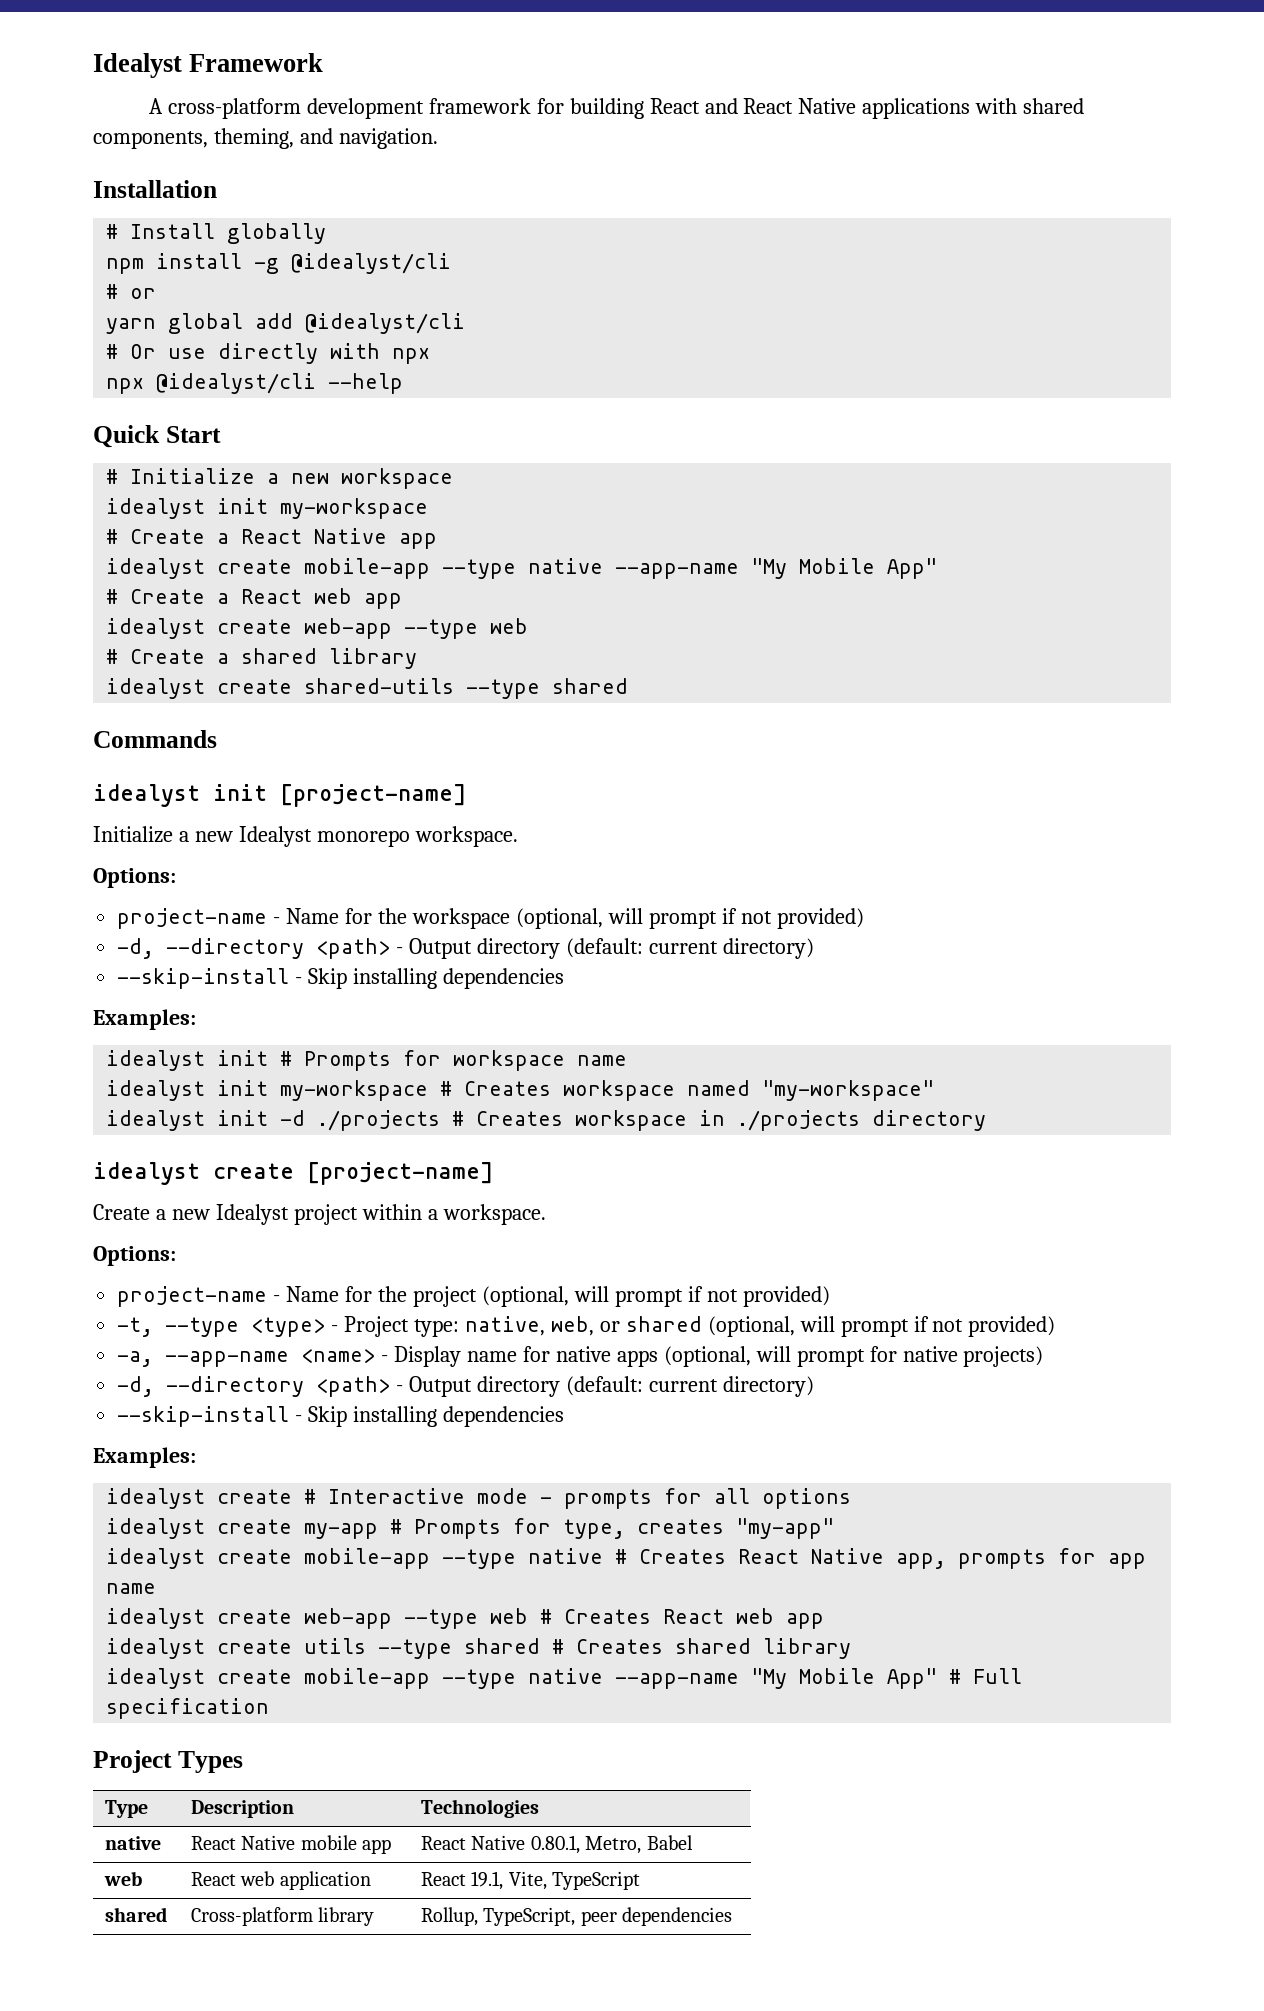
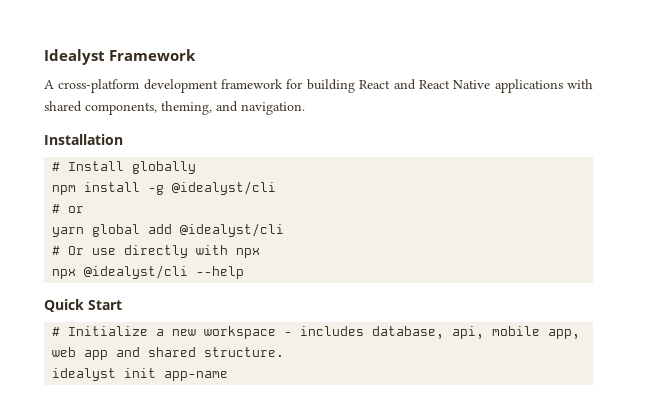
[106,498,429,519] [106,528,438,549] [106,558,938,579] [106,588,403,609] [106,618,529,639] [106,648,418,669] [106,678,629,699] [93,730,217,748] [93,784,467,807] [93,826,518,847] [93,868,176,888] [117,908,864,929] [117,938,814,959] [117,968,564,989] [93,1009,196,1030] [106,1050,628,1071] [106,1080,935,1101] [106,1110,987,1131] [93,1162,494,1185] [93,1204,546,1225] [93,1246,176,1266] [117,1286,830,1307] [117,1316,1056,1337] [117,1346,1044,1367] [117,1376,814,1397] [117,1406,564,1427] [93,1447,196,1468] [106,1488,852,1509] [106,1518,835,1539] [106,1548,1147,1569] [106,1583,157,1594] [106,1608,825,1629] [106,1638,852,1659] [106,1668,1023,1689] [106,1698,270,1719] [93,1750,243,1773] [104,1800,148,1818] [190,1800,294,1818] [420,1799,539,1818] [104,1836,161,1850] [190,1835,392,1854] [420,1835,693,1854] [103,1871,142,1886] [190,1871,371,1890] [420,1871,641,1890] [104,1907,167,1922] [190,1907,375,1926] [420,1907,733,1926] // idealyst init my-workspace // # Create a React Native app // idealyst create mobile-app --type native --app-name "My Mobile App" // # Create a React web app // idealyst create web-app --type web // # Create a shared library // idealyst create shared-utils --type shared // Commands // idealyst init [project-name] // Initialize a new Idealyst monorepo workspace. // Options: // project-name - Name for the workspace (optional, will prompt if not provided) // -d, --directory <path> - Output directory (default: current directory) // --skip-install - Skip installing dependencies // Examples: // idealyst init # Prompts for workspace name // idealyst init my-workspace # Creates workspace named "my-workspace" // idealyst init -d ./projects # Creates workspace in ./projects directory // idealyst create [project-name] // Create a new Idealyst project within a workspace. // Options: // project-name - Name for the project (optional, will prompt if not provided) // -t, --type <type> - Project type: native, web, or shared (optional, will prompt if not provided) // -a, --app-name <name> - Display name for native apps (optional, will prompt for native projects) // -d, --directory <path> - Output directory (default: current directory) // --skip-install - Skip installing dependencies // Examples: // idealyst create # Interactive mode - prompts for all options // idealyst create my-app # Prompts for type, creates "my-app" // idealyst create mobile-app --type native # Creates React Native app, prompts for app name // idealyst create web-app --type web # Creates React web app // idealyst create utils --type shared # Creates shared library // idealyst create mobile-app --type native --app-name "My Mobile App" # Full specification // Project Types // Type | Description | Technologies // native | React Native mobile app | React Native 0.80.1, Metro, Babel // web | React web application | React 19.1, Vite, TypeScript // shared | Cross-platform library | Rollup, TypeScript, peer dependencies -> [284,326,581,339] [52,347,285,360] [52,368,229,381] - includes database, api, mobile app, web app and shared structure. // idealyst init app-name

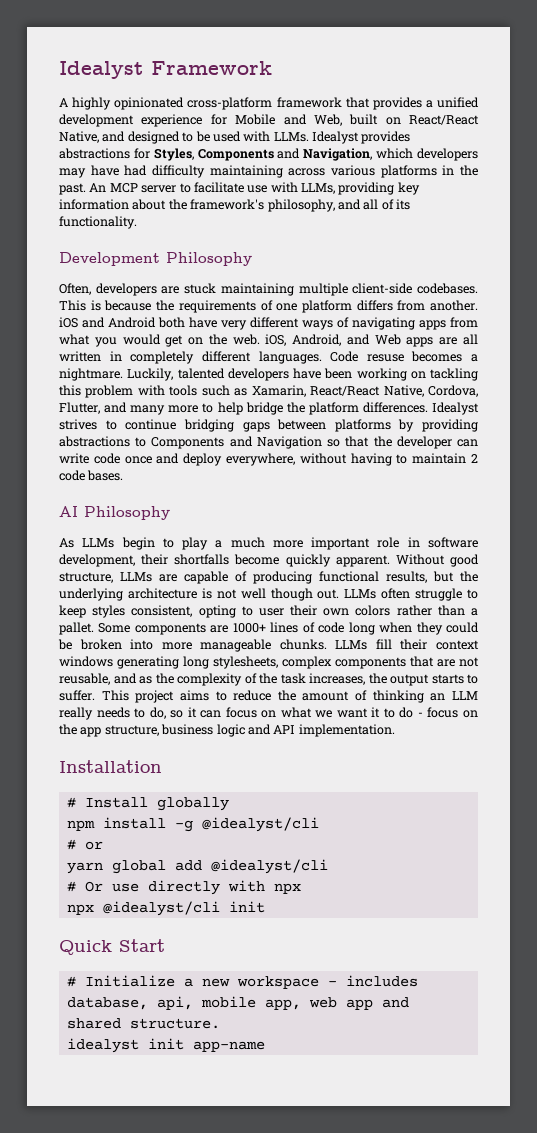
[58,79,594,93] [44,101,305,115] cross-platform development framework for building React and React Native applications with shared components, theming, and navigation. -> [72,97,479,110] [59,114,479,127] [59,131,411,144] [59,148,478,161] [59,165,479,178] [59,182,420,195] [59,199,410,212] [59,216,137,229] [59,252,252,266] [59,283,478,296] [59,300,478,313] [59,317,478,330] [59,334,479,347] [59,351,478,364] [59,368,478,381] [59,385,479,398] [59,402,479,415] [59,419,478,432] [59,436,479,449] [59,453,479,466] [59,470,124,481] [59,506,170,520] [59,537,478,550] [59,554,480,567] [59,571,478,584] [59,588,478,601] [59,605,479,618] [59,622,479,635] [58,639,479,652] [59,656,479,669] [59,673,478,686] [59,690,478,703] [59,707,478,720] [59,724,395,737] highly opinionated cross-platform framework that provides a unified development experience for Mobile and Web, built on React/React Native, and designed to be used with LLMs. Idealyst provides abstractions for Styles, Components and Navigation, which developers may have had difficulty maintaining across various platforms in the past. An MCP server to facilitate use with LLMs, providing key information about the framework's philosophy, and all of its functionality. // Development Philosophy // Often, developers are stuck maintaining multiple client-side codebases. This is because the requirements of one platform differs from another. iOS and Android both have very different ways of navigating apps from what you would get on the web. iOS, Android, and Web apps are all written in completely different languages. Code resuse becomes a nightmare. Luckily, talented developers have been working on tackling this problem with tools such as Xamarin, React/React Native, Cordova, Flutter, and many more to help bridge the platform differences. Idealyst strives to continue bridging gaps between platforms by providing abstractions to Components and Navigation so that the developer can write code once and deploy everywhere, without having to maintain 2 code bases. // AI Philosophy // As LLMs begin to play a much more important role in software development, their shortfalls become quickly apparent. Without good structure, LLMs are capable of producing functional results, but the underlying architecture is not well though out. LLMs often struggle to keep styles consistent, opting to user their own colors rather than a pallet. Some components are 1000+ lines of code long when they could be broken into more manageable chunks. LLMs fill their context windows generating long stylesheets, complex components that are not reusable, and as the complexity of the task increases, the output starts to suffer. This project aims to reduce the amount of thinking an LLM really needs to do, so it can focus on what we want it to do - focus on the app structure, business logic and API implementation.
[196,266,245,279] --help -> [228,901,265,913] init

